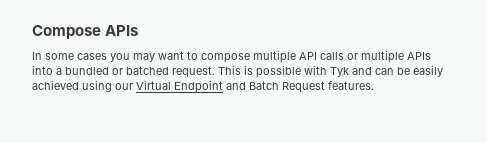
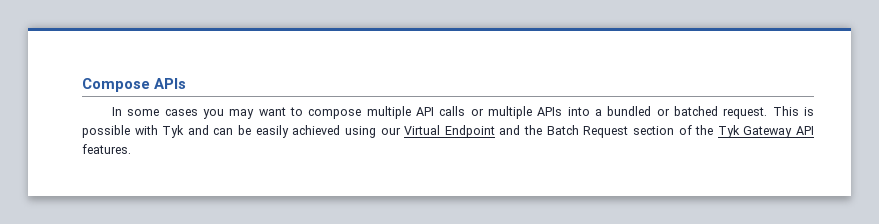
(246, 86) none -> [524,125,543,135] the
(325, 87) none -> [632,125,814,138] section of the Tyk Gateway API

